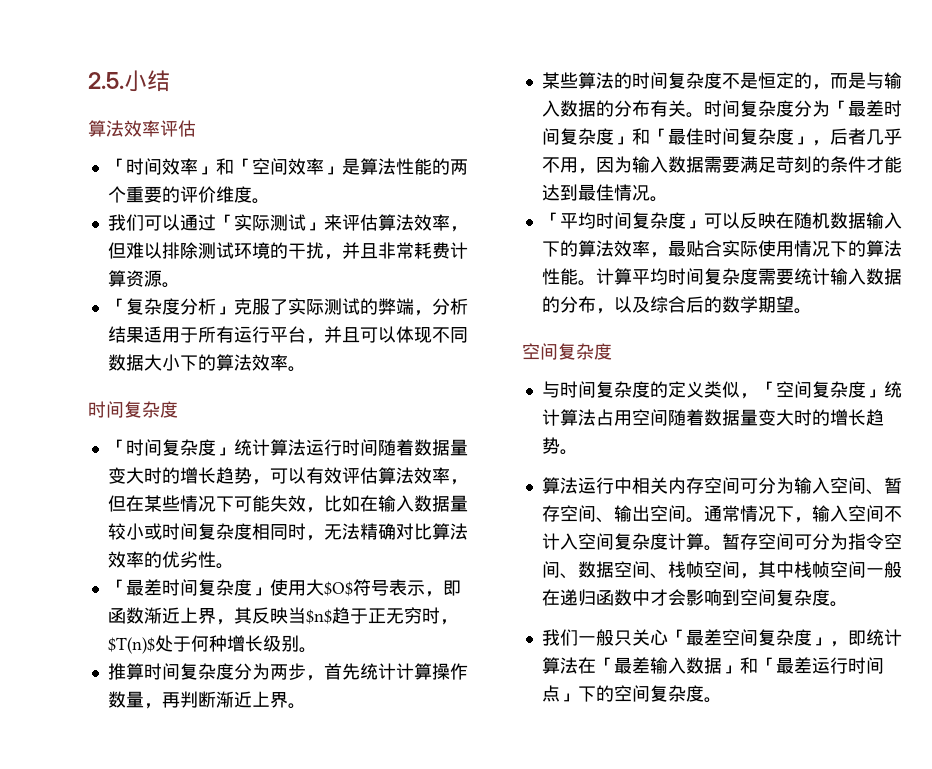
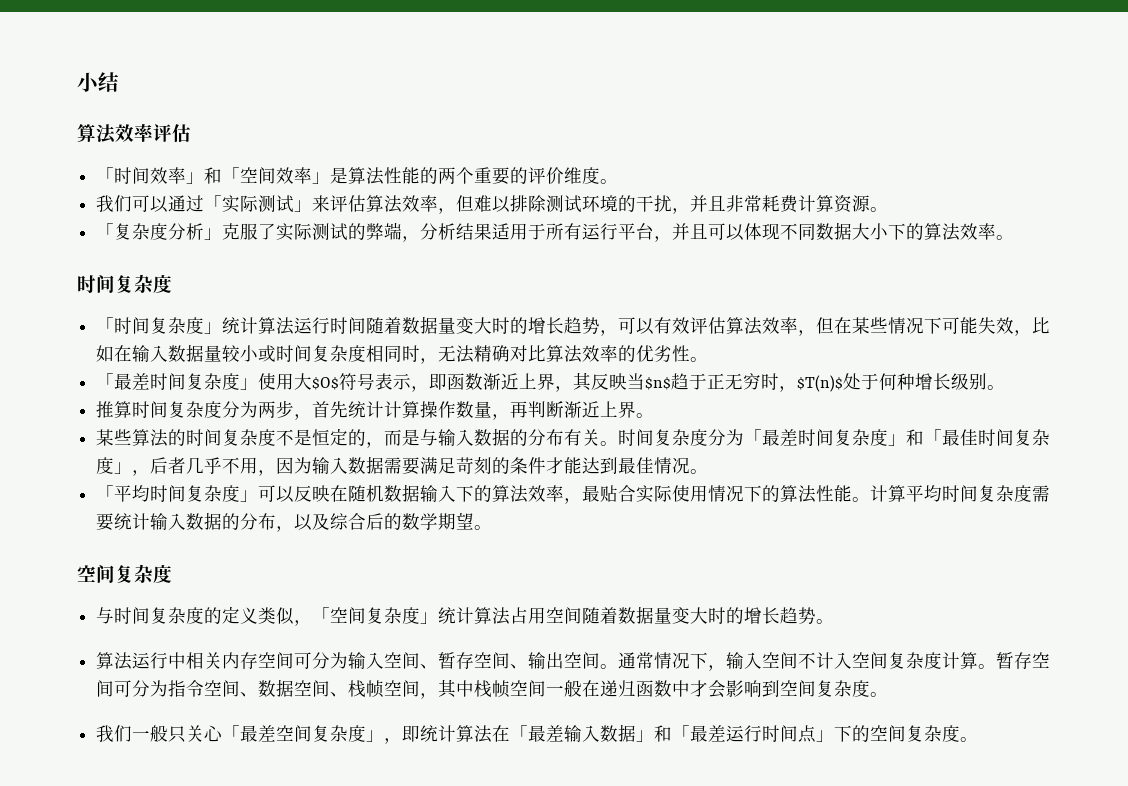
[88,72,124,89] 2.5. -> (77, 82) none

